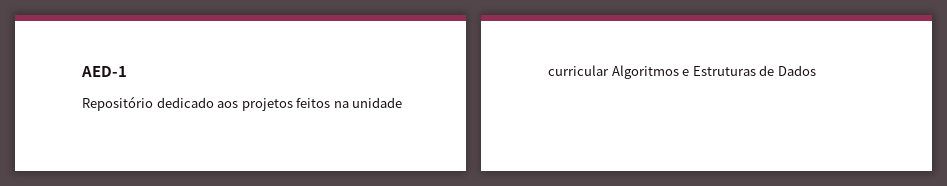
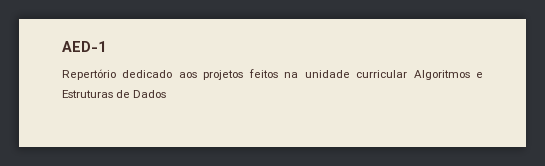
[82,96,153,111] Repositório -> [62,69,116,80] Repertório

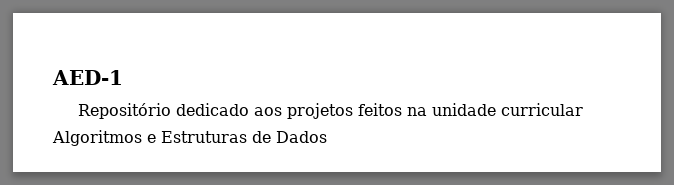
[62,69,116,80] Repertório -> [78,103,172,119] Repositório

